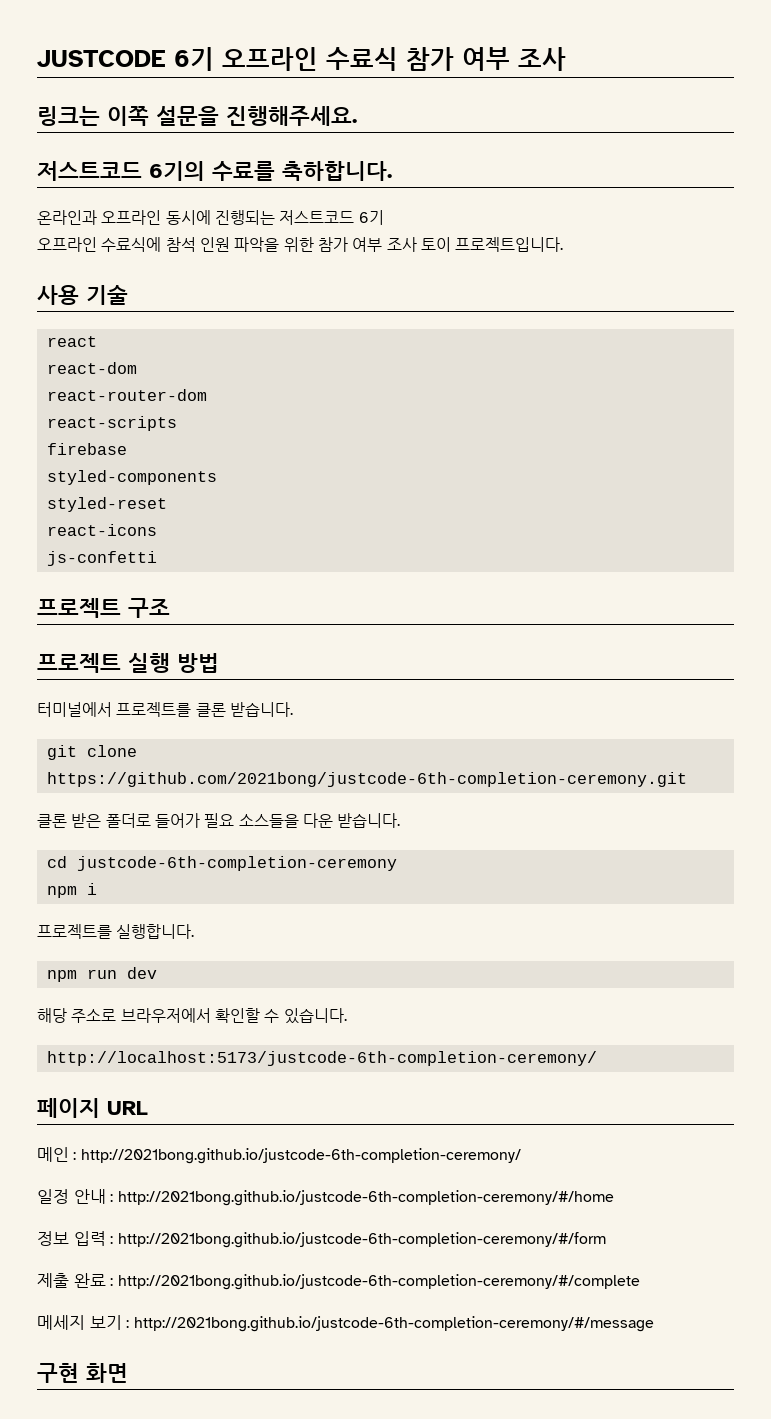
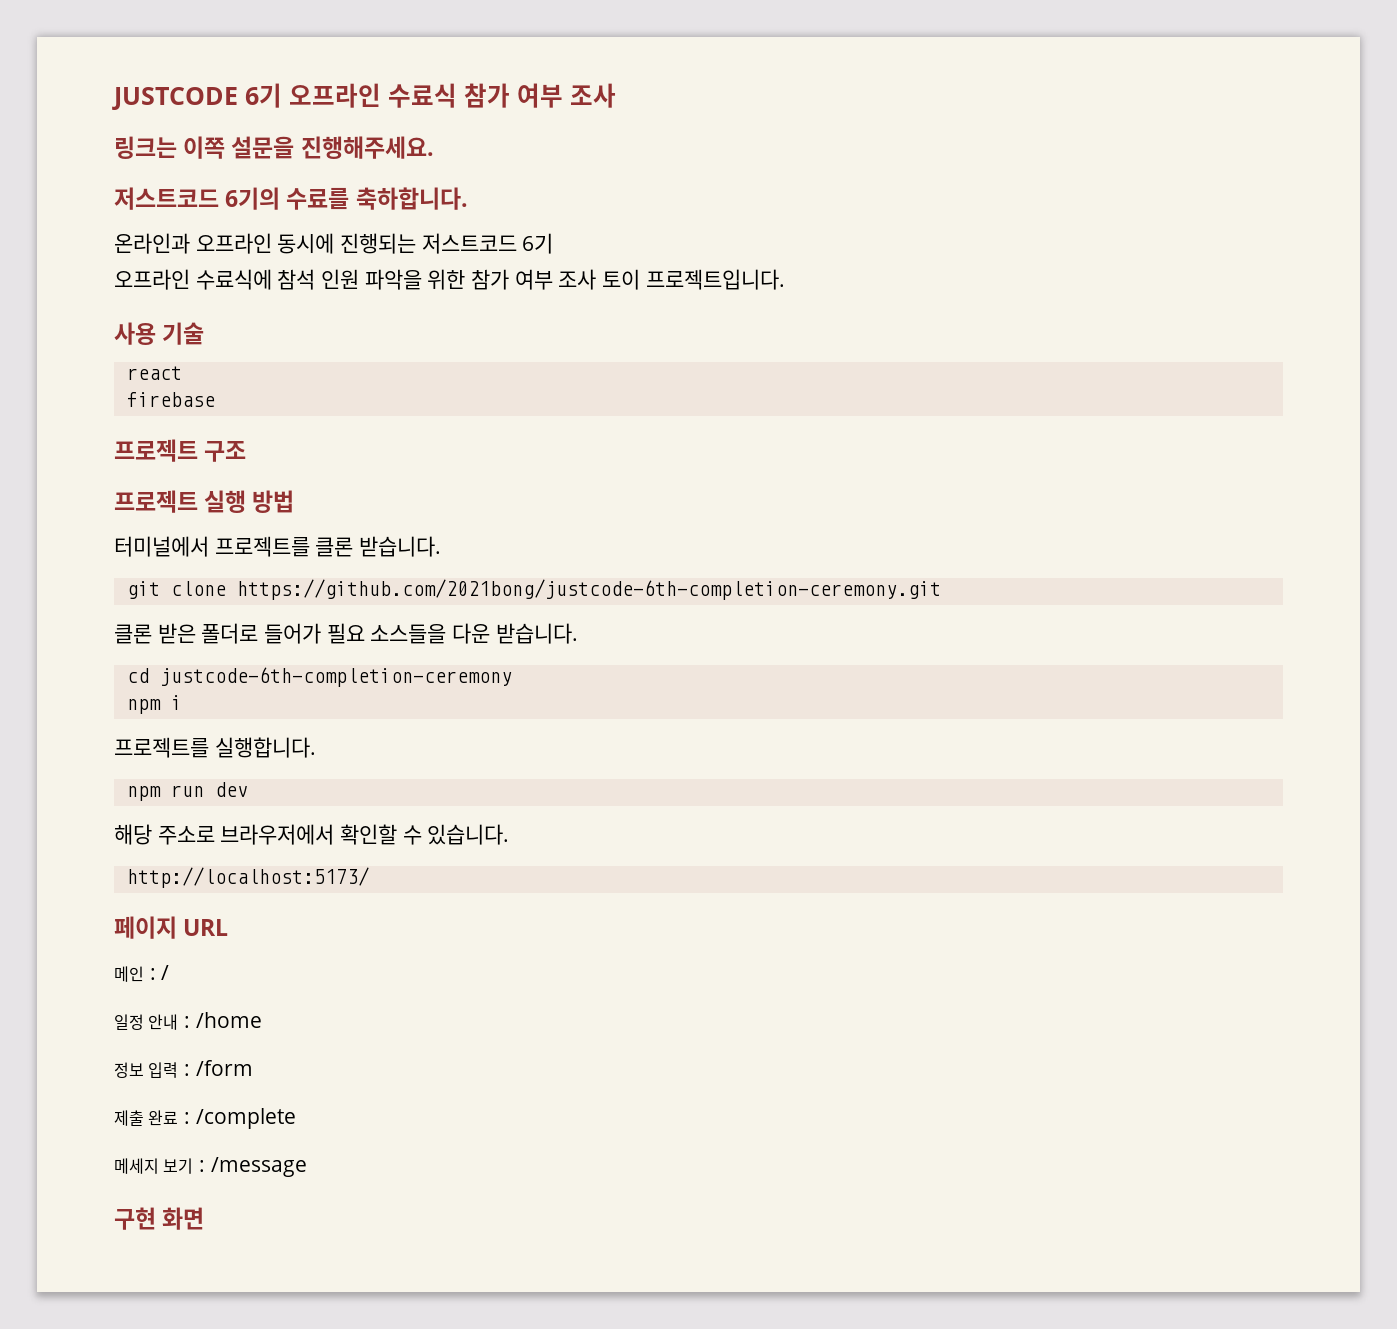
[46,362,137,374] [46,389,207,401] [46,416,177,431] [46,443,127,455] [46,470,217,485] [46,497,167,512] [46,524,157,536] [46,551,157,566] react-dom // react-router-dom // react-scripts // firebase // styled-components // styled-reset // react-icons // js-confetti -> [126,392,215,407] firebase
[46,1051,597,1066] http://localhost:5173/justcode-6th-completion-ceremony/ -> [126,867,369,888] http://localhost:5173/
[80,1148,521,1164] http://2021bong.github.io/justcode-6th-completion-ceremony/ -> [161,965,170,980] /
[117,1190,614,1206] http://2021bong.github.io/justcode-6th-completion-ceremony/#/home -> [195,1012,262,1028] /home
[117,1232,606,1248] http://2021bong.github.io/justcode-6th-completion-ceremony/#/form -> [195,1060,253,1076] /form
[117,1274,640,1290] http://2021bong.github.io/justcode-6th-completion-ceremony/#/complete -> [195,1108,296,1129] /complete
[133,1316,654,1332] http://2021bong.github.io/justcode-6th-completion-ceremony/#/message -> [210,1157,307,1177] /message

